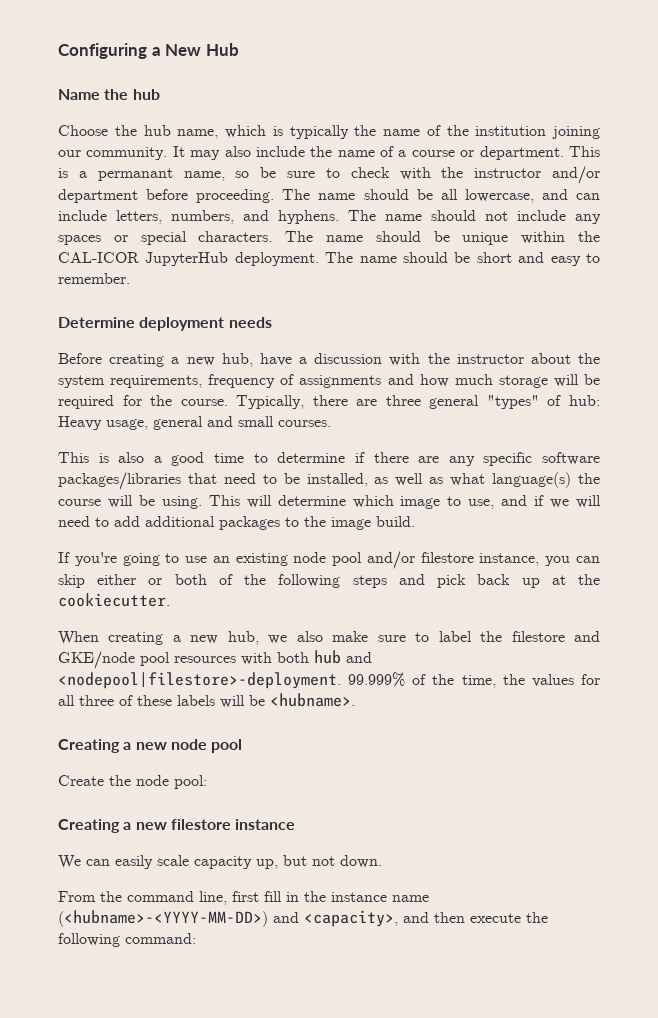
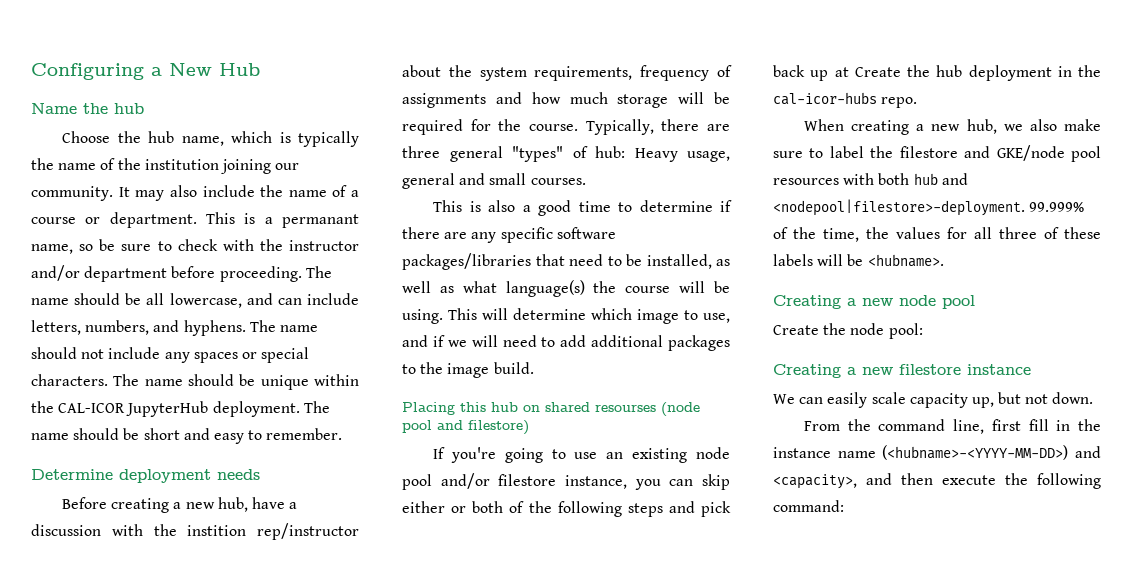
[456,354,524,364] instructor -> [187,523,359,540] instition rep/instructor
(415, 521) none -> [402,402,700,416] [402,420,529,435] // Placing this hub on shared resourses (node pool and filestore)
[578,574,600,585] [58,593,170,607] the cookiecutter. -> [854,65,1101,81] [773,92,918,108] Create the hub deployment in the cal-icor-hubs repo.

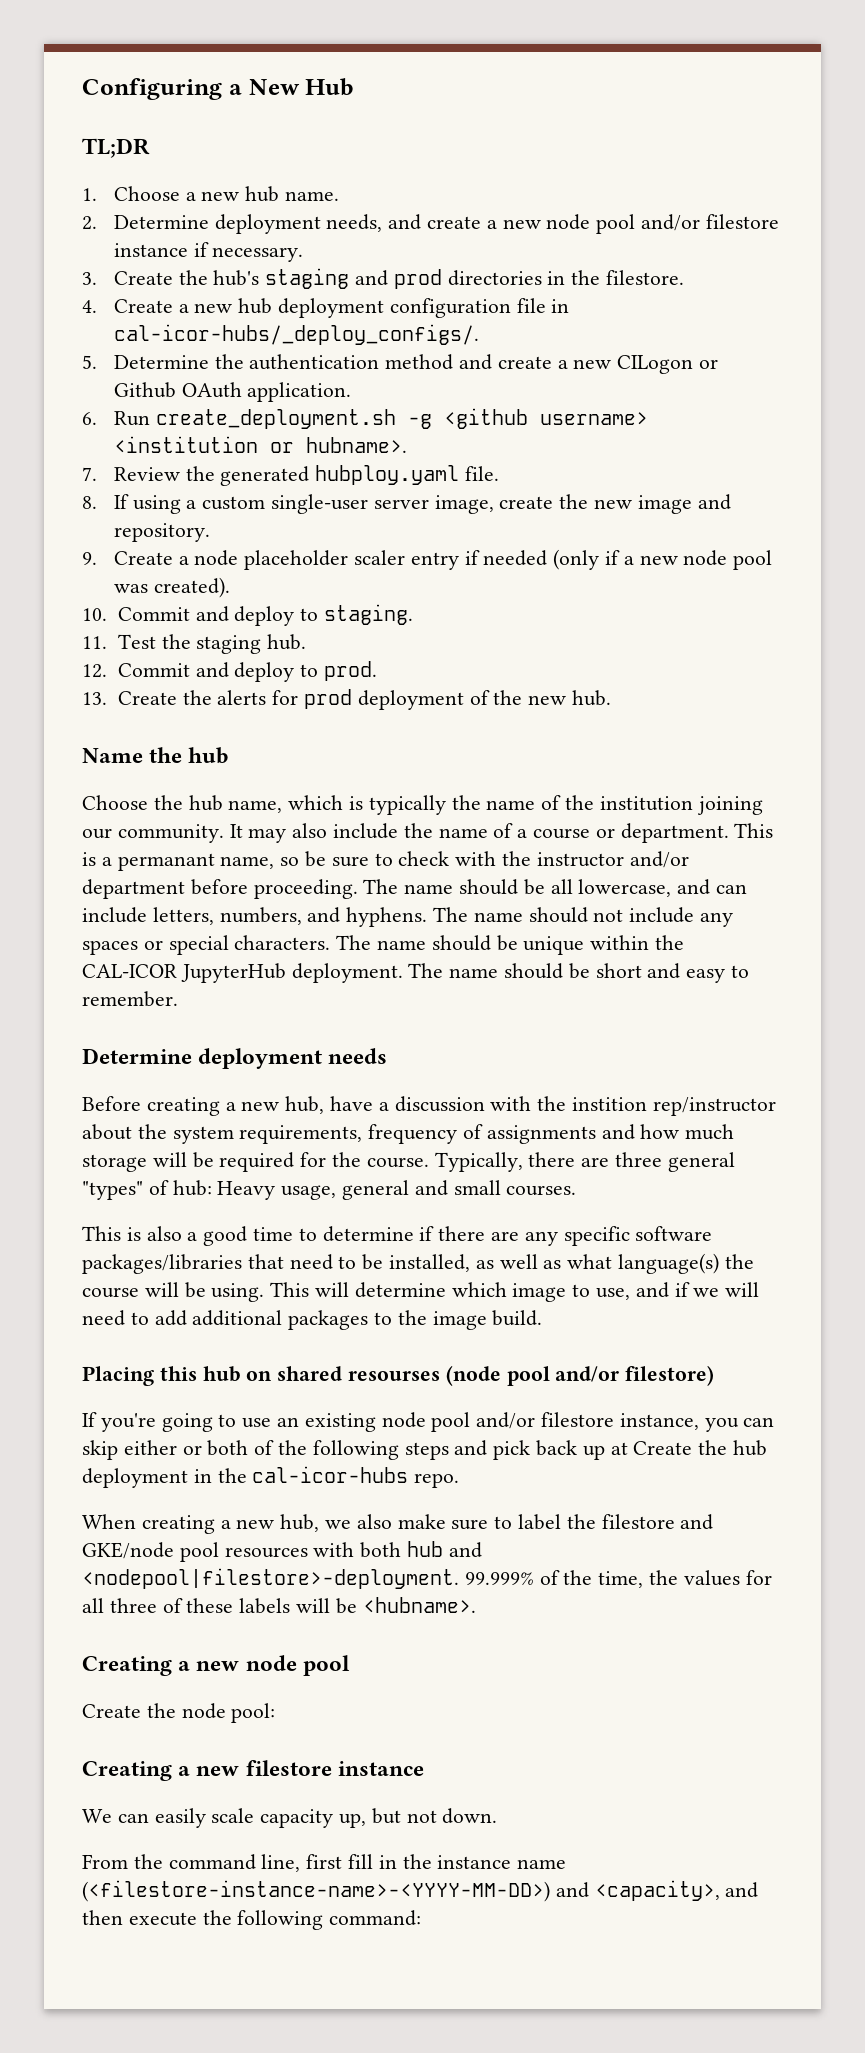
(260, 69) none -> [82,138,150,158] [82,186,339,202] [82,214,779,234] [113,242,304,262] [82,268,684,289] [82,298,570,318] [113,324,479,345] [82,354,718,374] [113,382,352,402] [82,408,648,429] [113,436,407,453] [82,465,499,486] [82,494,731,514] [113,523,210,542] [82,549,773,570] [113,577,230,598] [82,604,413,626] [82,634,307,654] [82,661,377,682] [82,689,611,710] // TL;DR // 1. Choose a new hub name. // 2. Determine deployment needs, and create a new node pool and/or filestore instance if necessary. // 3. Create the hub's staging and prod directories in the filestore. // 4. Create a new hub deployment configuration file in cal-icor-hubs/_deploy_configs/. // 5. Determine the authentication method and create a new CILogon or Github OAuth application. // 6. Run create_deployment.sh -g <github username> <institution or hubname>. // 7. Review the generated hubploy.yaml file. // 8. If using a custom single-user server image, create the new image and repository. // 9. Create a node placeholder scaler entry if needed (only if a new node pool was created). // 10. Commit and deploy to staging. // 11. Test the staging hub. // 12. Commit and deploy to prod. // 13. Create the alerts for prod deployment of the new hub.
[437,420,463,430] and -> [555,1366,620,1382] and/or
[882,445,1069,460] (<hubname>-<YYYY-MM-DD>) -> [82,1880,550,1902] (<filestore-instance-name>-<YYYY-MM-DD>)

